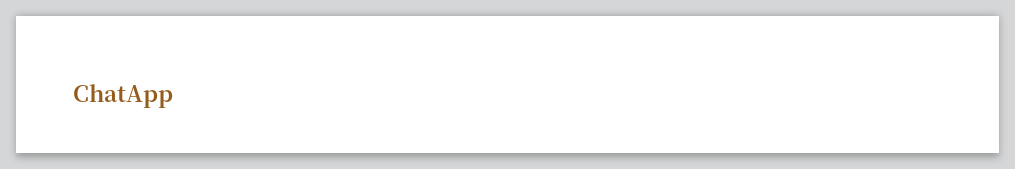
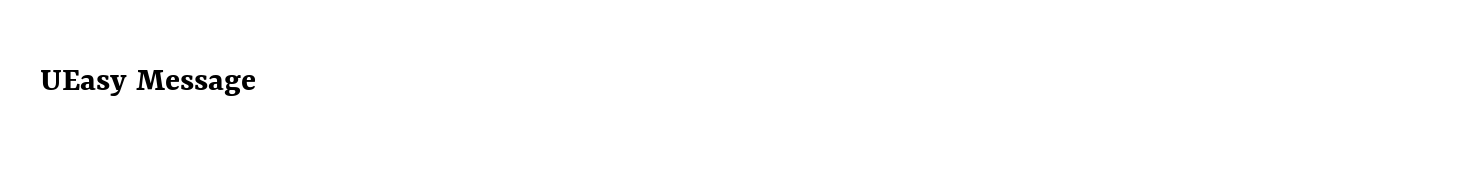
[73,84,173,108] ChatApp -> [40,70,257,96] UEasy Message

